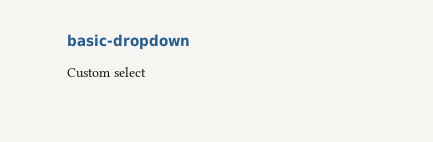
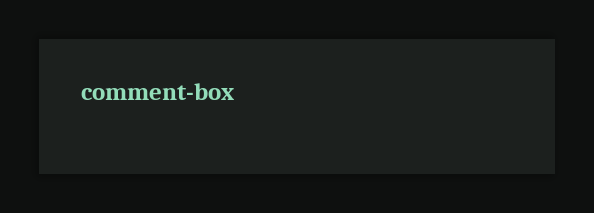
[67,34,190,50] [67,67,146,78] basic-dropdown // Custom select -> [81,83,234,100] comment-box

